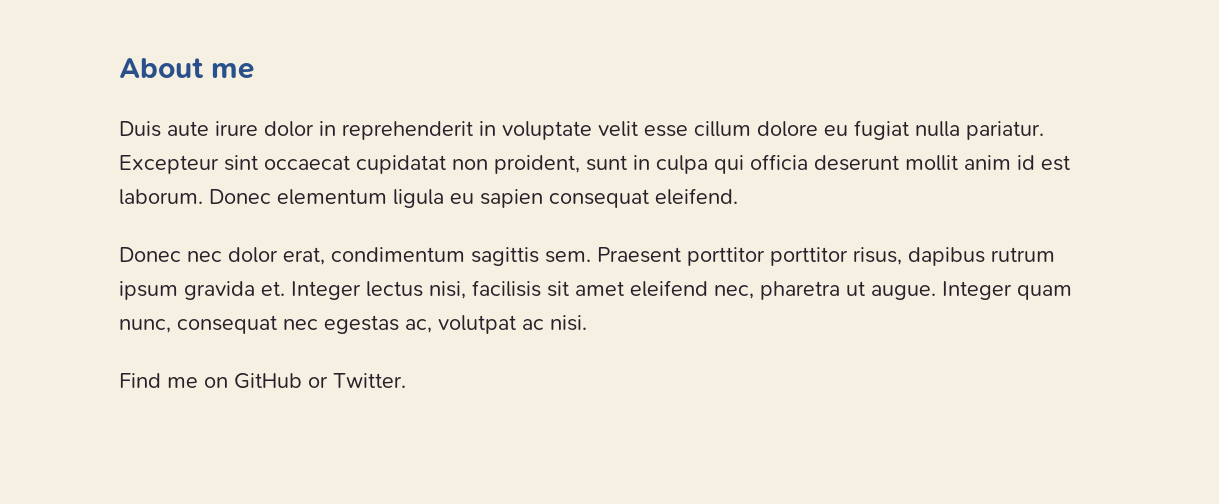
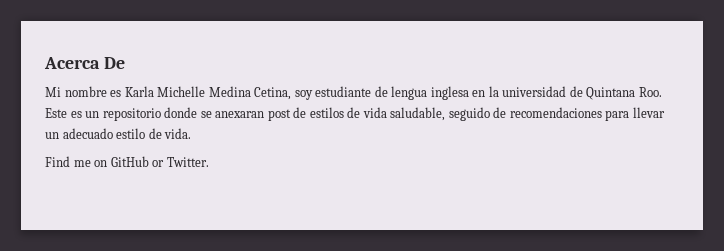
[119,58,255,79] [119,120,1044,140] [119,154,1070,174] [119,188,738,208] [119,247,1055,266] [119,280,1072,300] [119,315,587,334] About me // Duis aute irure dolor in reprehenderit in voluptate velit esse cillum dolore eu fugiat nulla pariatur. Excepteur sint occaecat cupidatat non proident, sunt in culpa qui officia deserunt mollit anim id est laborum. Donec elementum ligula eu sapien consequat eleifend. // Donec nec dolor erat, condimentum sagittis sem. Praesent porttitor porttitor risus, dapibus rutrum ipsum gravida et. Integer lectus nisi, facilisis sit amet eleifend nec, pharetra ut augue. Integer quam nunc, consequat nec egestas ac, volutpat ac nisi. -> [44,57,125,69] [45,86,662,100] [45,107,665,121] [45,128,192,139] Acerca De // Mi nombre es Karla Michelle Medina Cetina, soy estudiante de lengua inglesa en la universidad de Quintana Roo. Este es un repositorio donde se anexaran post de estilos de vida saludable, seguido de recomendaciones para llevar un adecuado estilo de vida.

